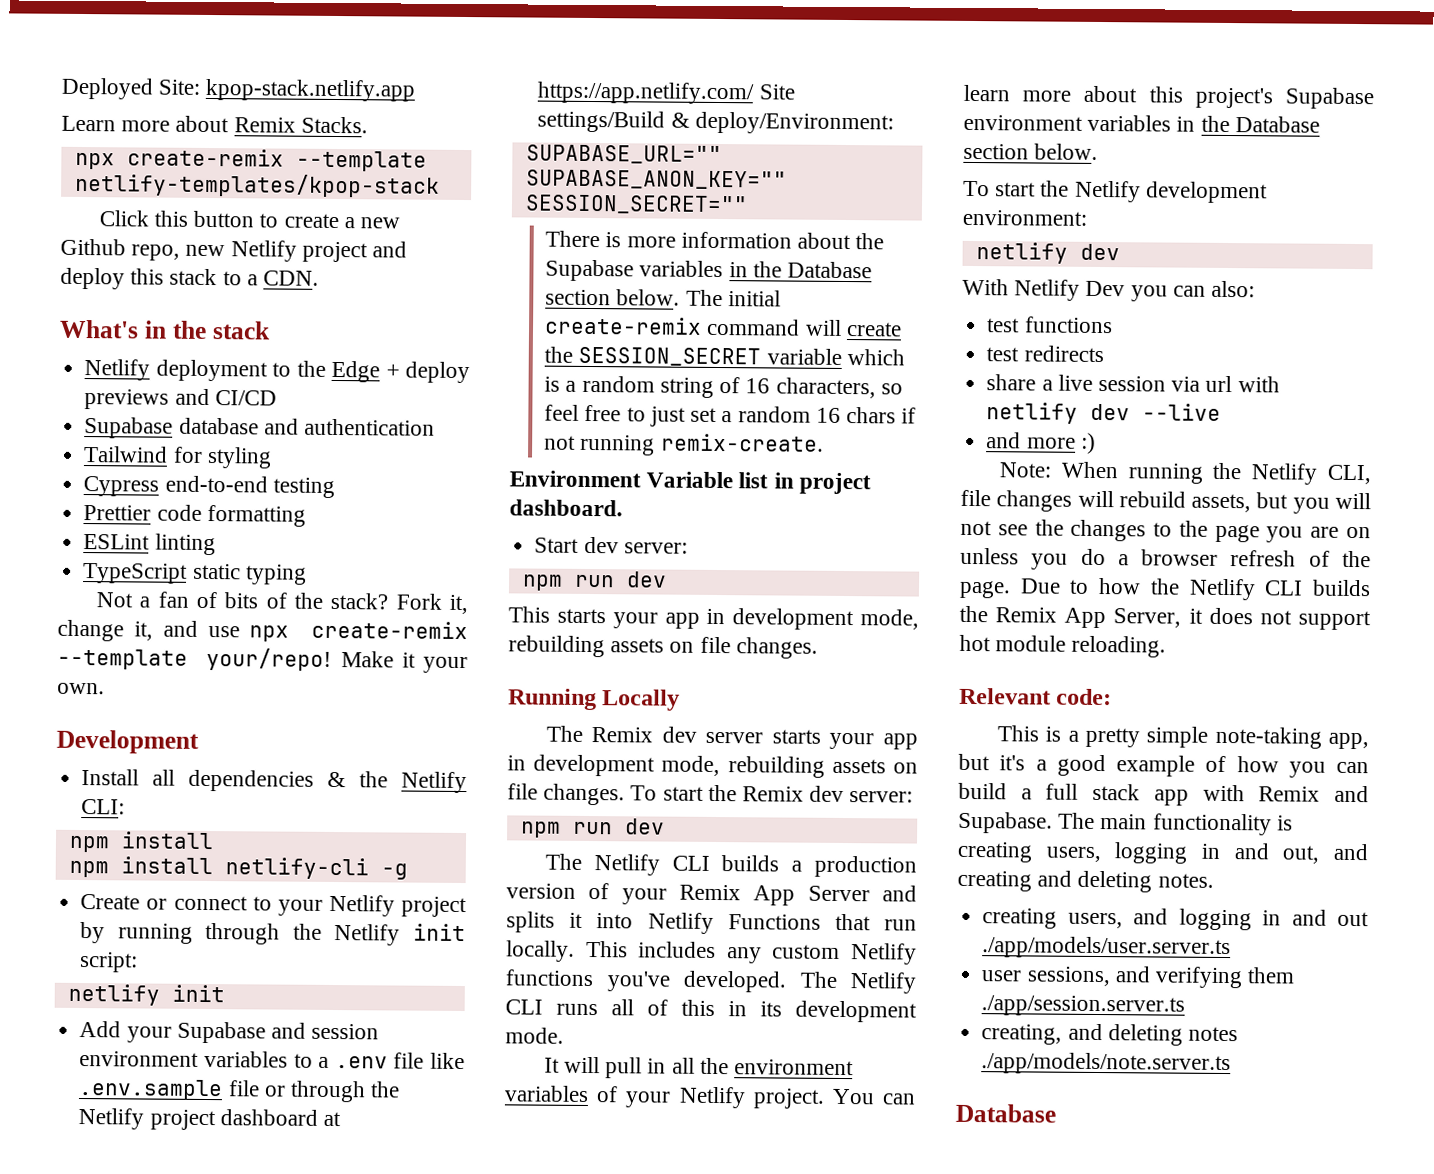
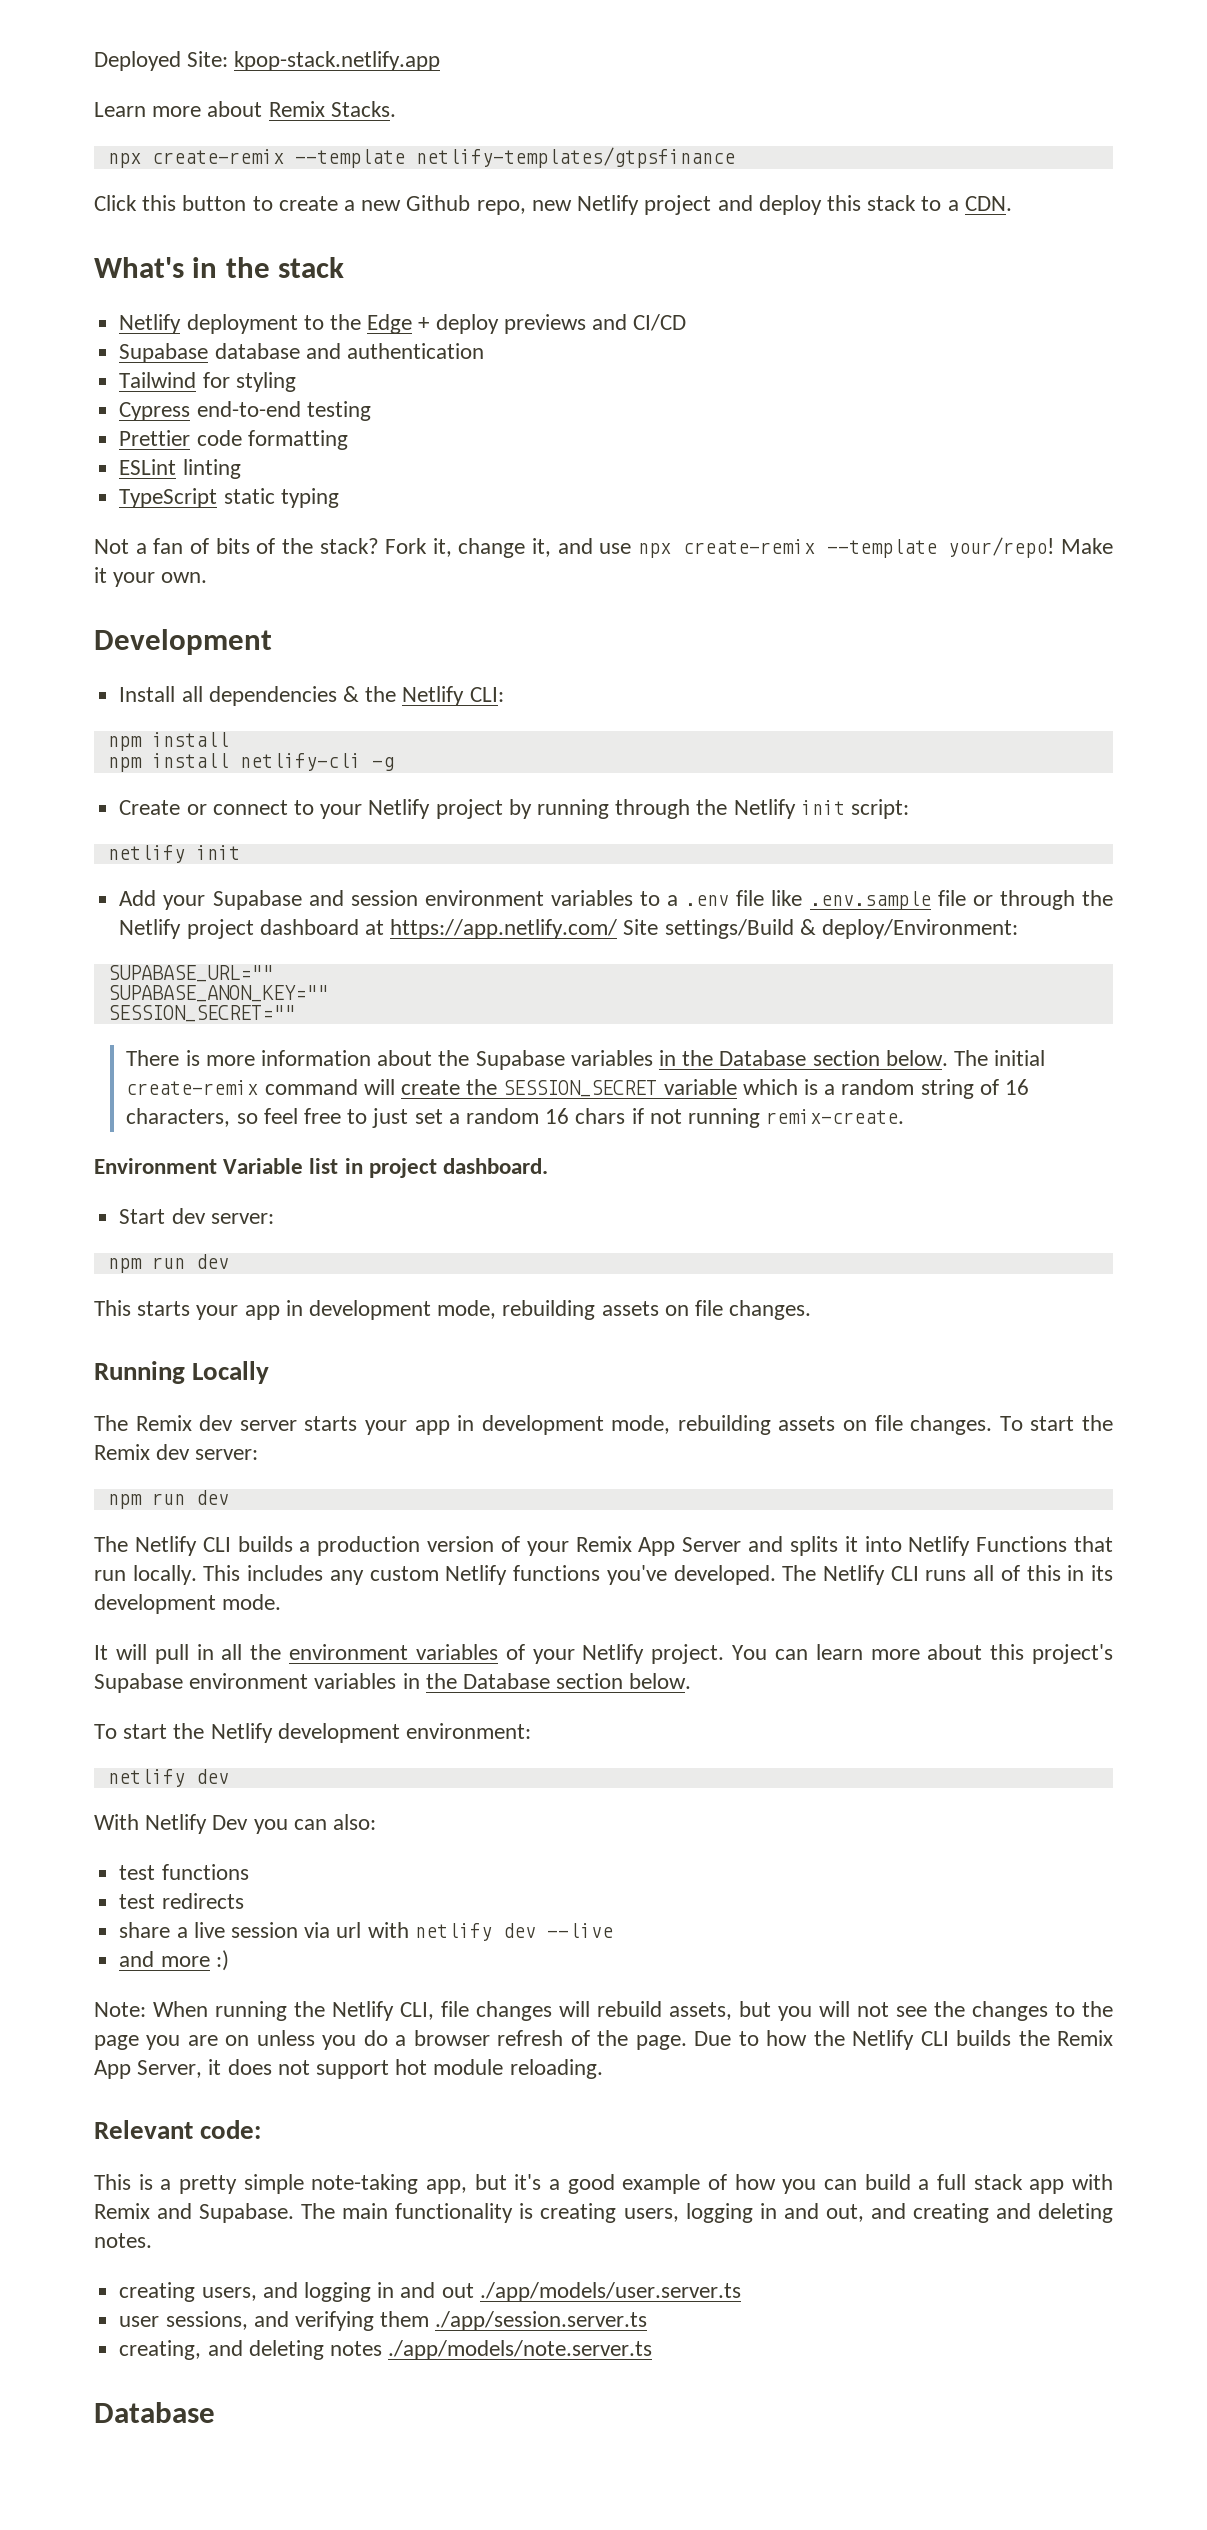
[74,172,440,198] netlify-templates/kpop-stack -> [415,147,735,168] netlify-templates/gtpsfinance

